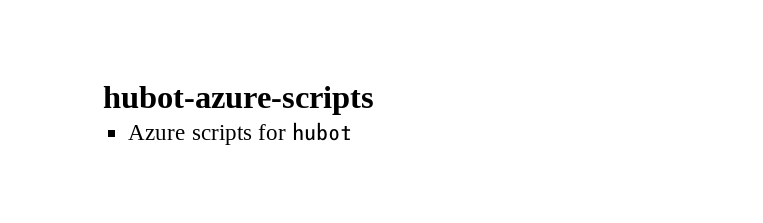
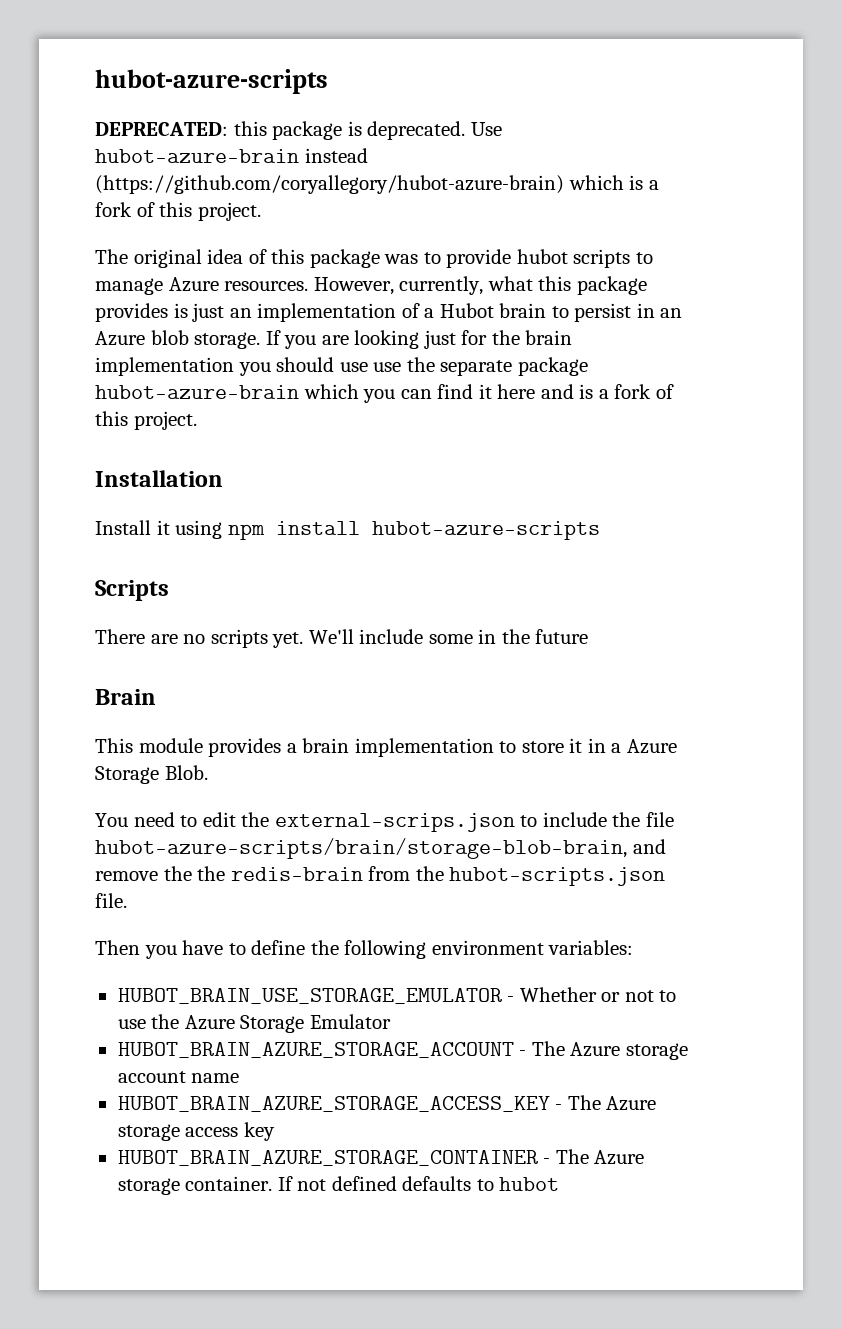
[103,86,374,115] [128,124,286,145] hubot-azure-scripts // Azure scripts for -> [95,69,328,94] [95,121,502,140] [95,148,368,163] [95,175,659,194] [95,202,261,221] [95,249,653,268] [95,276,647,295] [95,303,683,322] [95,330,573,349] [95,357,588,376] [95,384,674,403] [95,411,197,430] [95,470,223,487] [95,520,600,540] [95,580,169,601] [95,629,589,648] [95,689,156,705] [95,738,677,757] [95,765,208,784] [95,812,674,832] [95,838,666,859] [95,866,666,886] [95,893,127,908] [95,940,634,959] [117,987,677,1004] [117,1014,391,1033] [117,1041,688,1060] [117,1071,240,1083] [117,1095,657,1112] [117,1122,275,1141] [117,1149,645,1166] [117,1176,494,1195] hubot-azure-scripts // DEPRECATED: this package is deprecated. Use hubot-azure-brain instead (https://github.com/coryallegory/hubot-azure-brain) which is a fork of this project. // The original idea of this package was to provide hubot scripts to manage Azure resources. However, currently, what this package provides is just an implementation of a Hubot brain to persist in an Azure blob storage. If you are looking just for the brain implementation you should use use the separate package hubot-azure-brain which you can find it here and is a fork of this project. // Installation // Install it using npm install hubot-azure-scripts // Scripts // There are no scripts yet. We'll include some in the future // Brain // This module provides a brain implementation to store it in a Azure Storage Blob. // You need to edit the external-scrips.json to include the file hubot-azure-scripts/brain/storage-blob-brain, and remove the the redis-brain from the hubot-scripts.json file. // Then you have to define the following environment variables: // HUBOT_BRAIN_USE_STORAGE_EMULATOR - Whether or not to use the Azure Storage Emulator // HUBOT_BRAIN_AZURE_STORAGE_ACCOUNT - The Azure storage account name // HUBOT_BRAIN_AZURE_STORAGE_ACCESS_KEY - The Azure storage access key // HUBOT_BRAIN_AZURE_STORAGE_CONTAINER - The Azure storage container. If not defined defaults to

